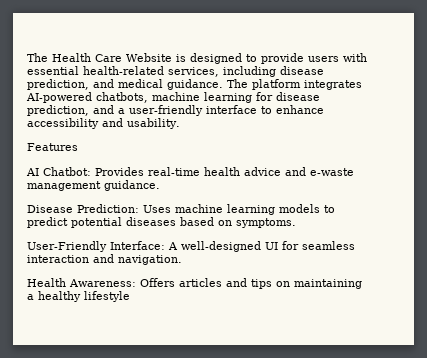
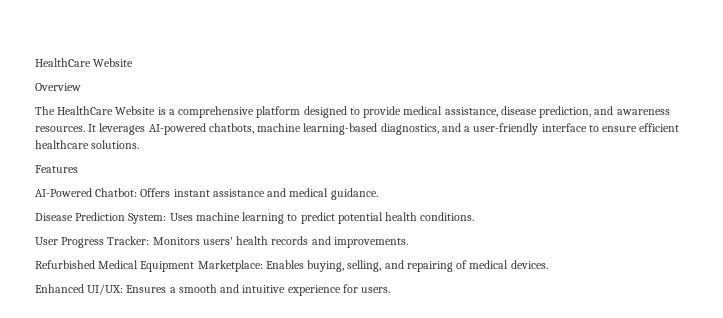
[27,53,367,64] [27,66,324,77] [27,79,362,90] [26,92,320,103] [27,105,89,116] The Health Care Website is designed to provide users with essential health-related services, including disease prediction, and medical guidance. The platform integrates AI-powered chatbots, machine learning for disease prediction, -> [35,58,134,67] [35,83,81,91] [35,106,670,118] [35,123,439,135] HealthCare Website // Overview // The HealthCare Website is a comprehensive platform designed to provide medical assistance, disease prediction, and awareness resources. It leverages AI-powered chatbots, machine learning-based diagnostics,
[276,105,324,114] [27,118,180,129] [27,143,78,151] [26,167,354,176] [27,181,101,191] enhance accessibility and usability. // Features // AI Chatbot: Provides real-time health advice and e-waste management -> [602,123,680,132] [35,140,140,149] [35,165,78,173] [35,188,329,197] ensure efficient healthcare solutions. // Features // AI-Powered Chatbot: Offers instant assistance and medical
[77,204,139,213] Prediction: -> [75,212,167,224] Prediction System:
[279,204,320,213] models -> (285, 218) none
[126,217,296,228] [27,241,355,252] [27,254,182,265] [27,278,362,289] [27,291,130,302] diseases based on symptoms. // User-Friendly Interface: A well-designed UI for seamless interaction and navigation. // Health Awareness: Offers articles and tips on maintaining a healthy lifestyle -> [385,212,475,221] [35,236,408,248] [35,260,548,272] [35,284,391,296] health conditions. // User Progress Tracker: Monitors users' health records and improvements. // Refurbished Medical Equipment Marketplace: Enables buying, selling, and repairing of medical devices. // Enhanced UI/UX: Ensures a smooth and intuitive experience for users.

